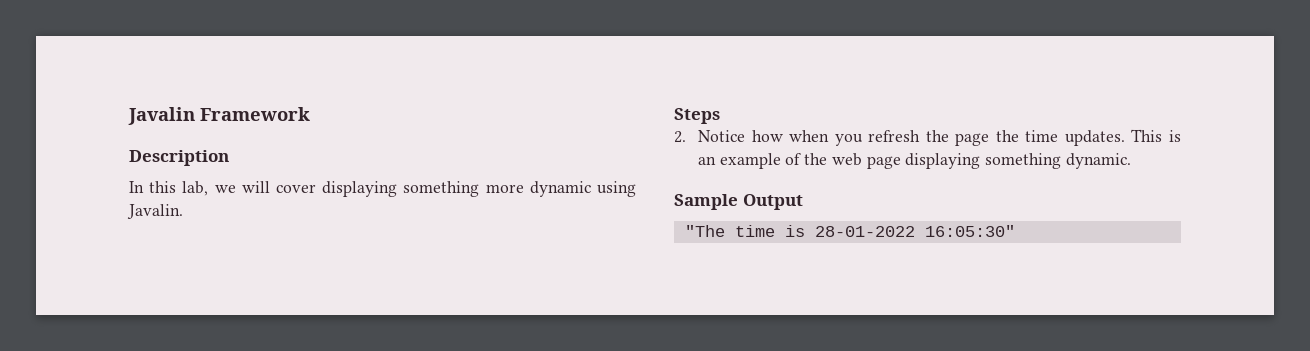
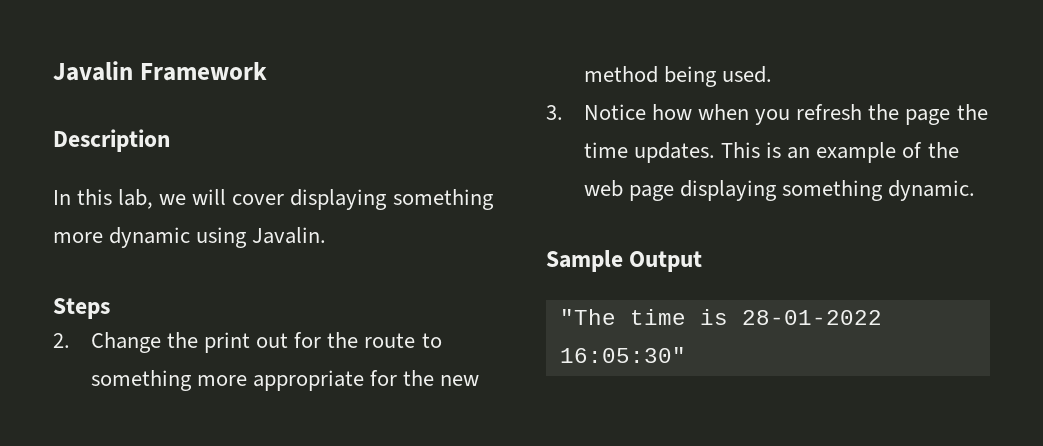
(686, 137) none -> [90,332,442,353] [90,370,480,391] [583,66,773,87] [546,105,563,120] Change the print out for the route to something more appropriate for the new method being used. // 3.

